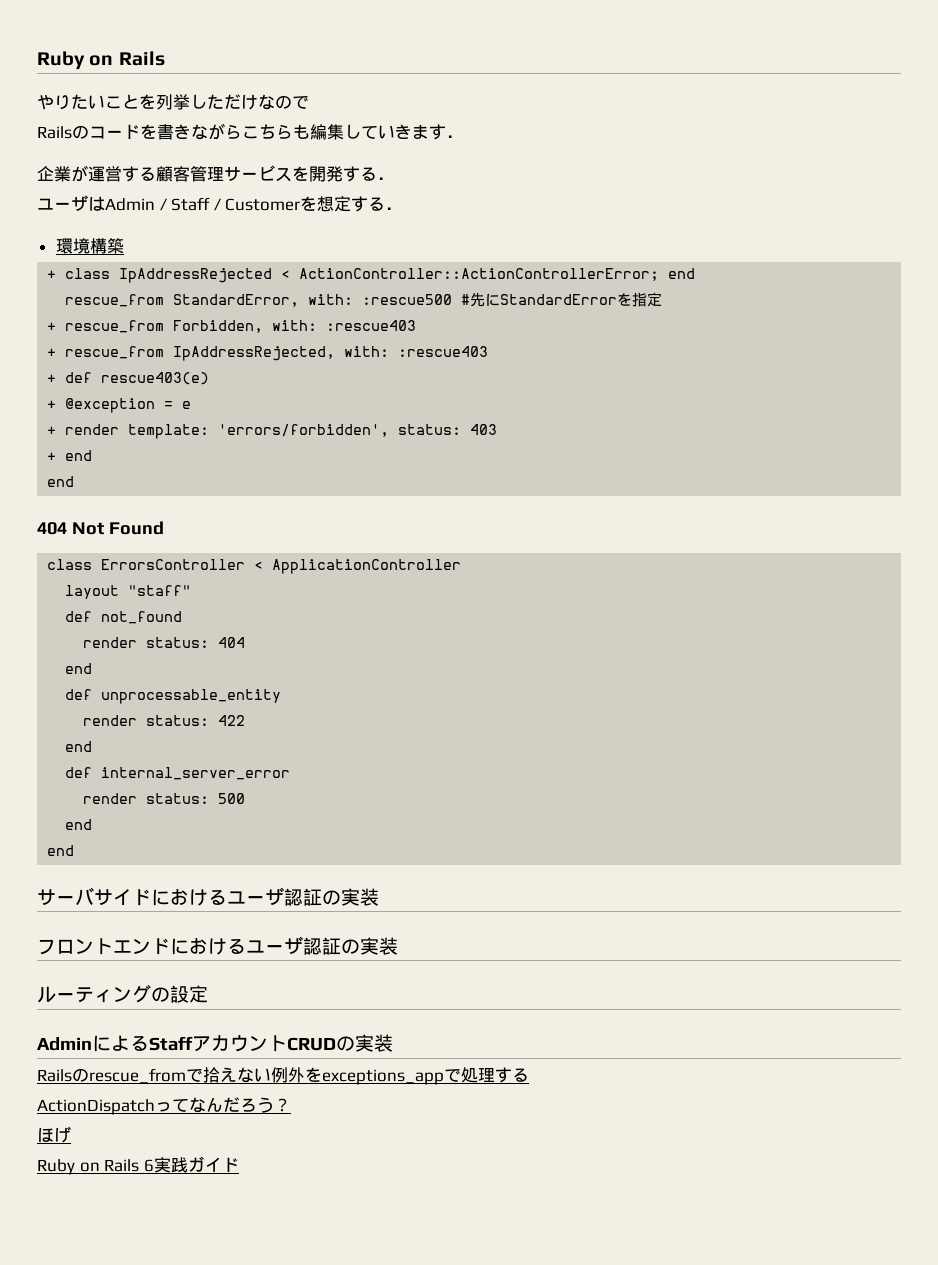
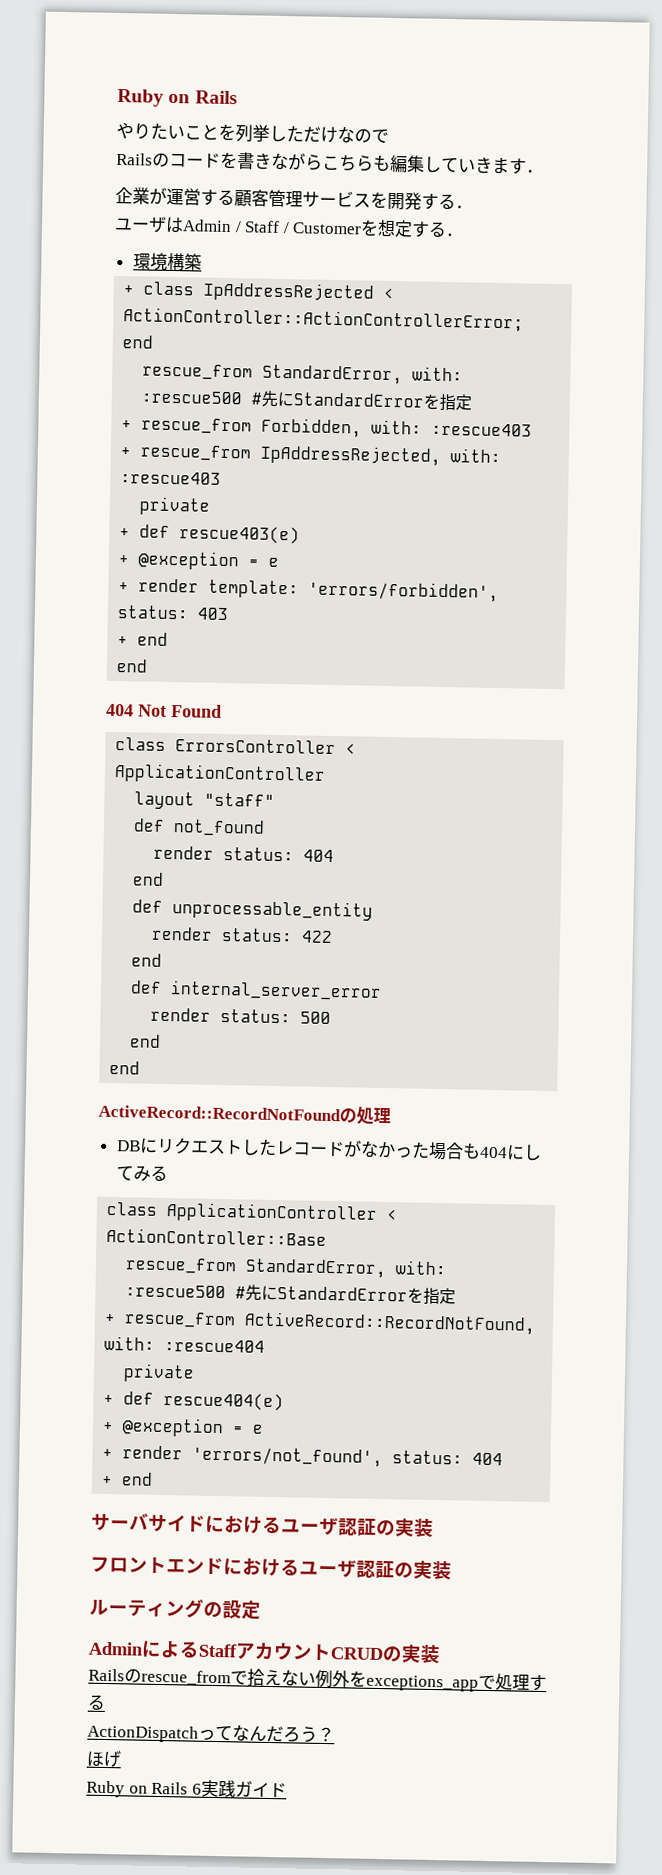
(489, 351) none -> [139,496,212,516] // private
(75, 850) none -> [98,1104,391,1125] [116,1137,542,1161] [115,1165,168,1182] [106,1201,399,1224] [106,1227,328,1246] [125,1257,448,1279] [125,1284,457,1306] [104,1311,537,1335] [104,1335,266,1353] [123,1363,196,1383] [103,1391,285,1412] [102,1417,265,1438] [102,1445,504,1468] [101,1472,154,1486] // ActiveRecord::RecordNotFoundの処理 // DBにリクエストしたレコードがなかった場合も404にしてみる // class ApplicationController < ActionController::Base // rescue_from StandardError, with: :rescue500 #先にStandardErrorを指定 // + rescue_from ActiveRecord::RecordNotFound, with: :rescue404 // private // + def rescue404(e) // + @exception = e // + render 'errors/not_found', status: 404 // + end

